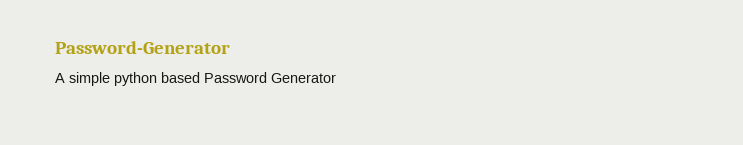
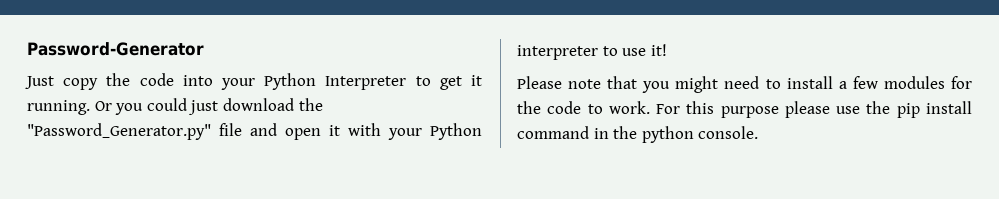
[55,72,336,86] A simple python based Password Generator -> [25,73,482,90] [27,98,323,115] [27,123,482,140] [517,44,667,60] [517,76,972,93] [517,101,972,118] [517,126,759,143] Just copy the code into your Python Interpreter to get it running. Or you could just download the "Password_Generator.py" file and open it with your Python interpreter to use it! // Please note that you might need to install a few modules for the code to work. For this purpose please use the pip install command in the python console.

